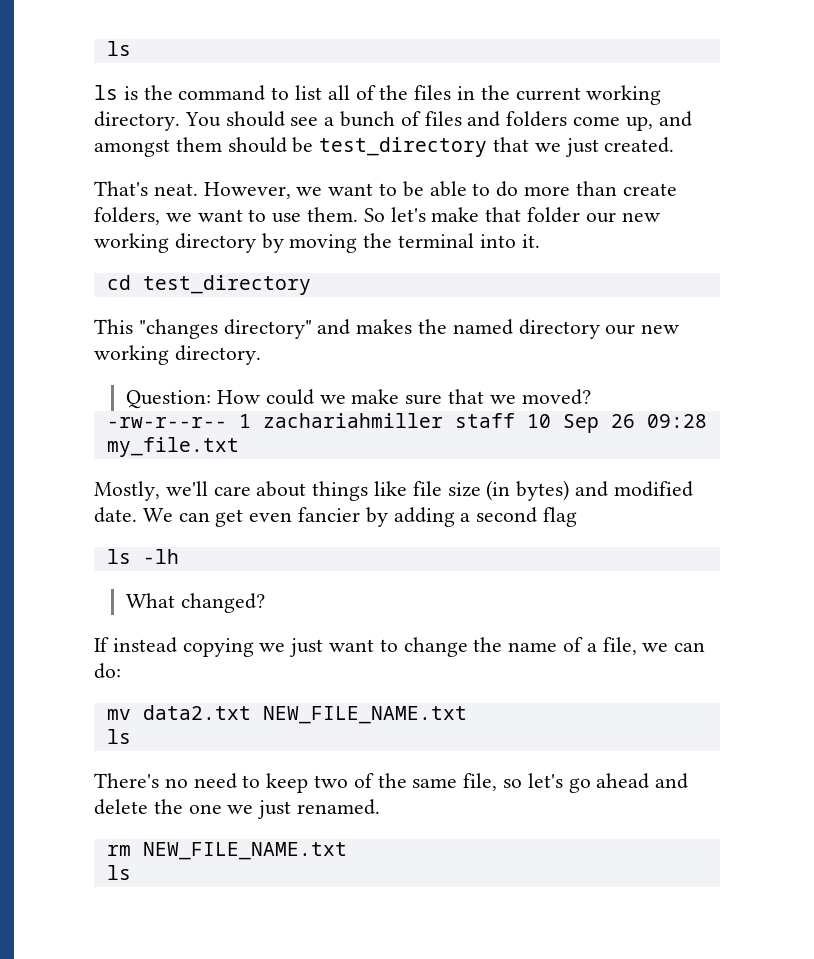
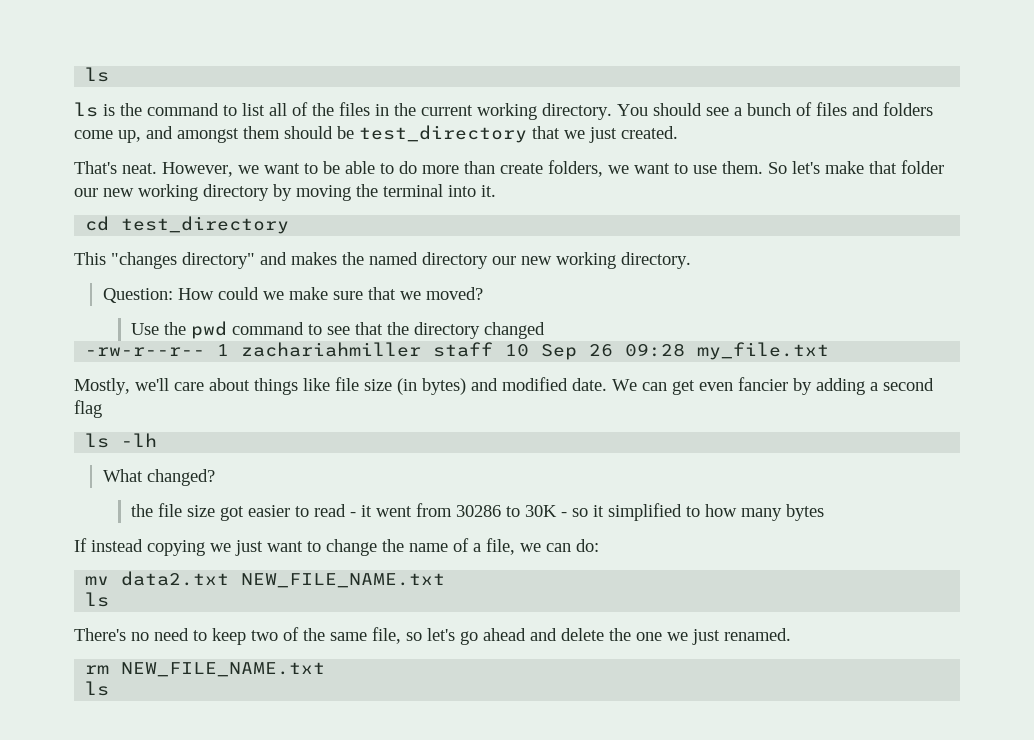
(591, 397) none -> [131,321,546,339] // Use the pwd command to see that the directory changed
(265, 603) none -> [131,503,825,521] // the file size got easier to read - it went from 30286 to 30K - so it simplified to how many bytes

